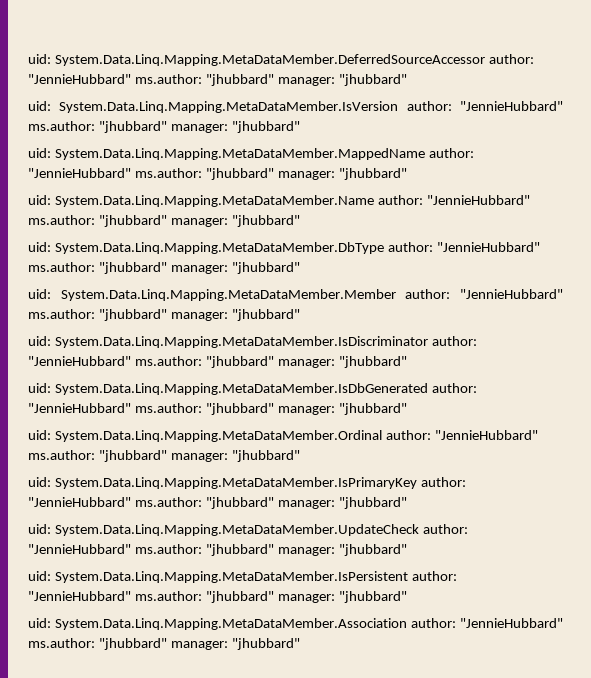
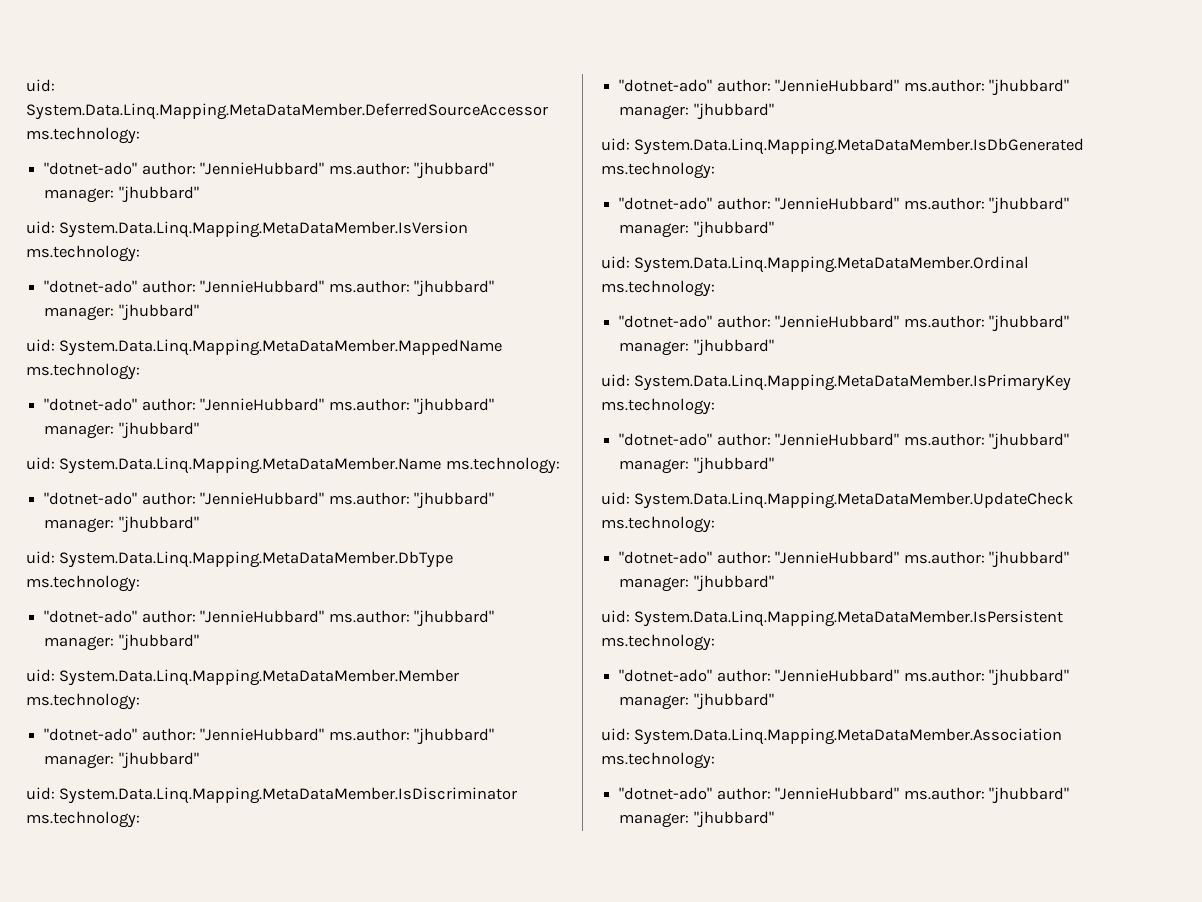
(485, 60) none -> [26,127,140,144] [44,162,138,175] ms.technology: // "dotnet-ado"
(399, 107) none -> [26,245,140,262] [44,280,138,293] ms.technology: // "dotnet-ado"
(425, 154) none -> [26,363,140,380] [44,398,138,411] ms.technology: // "dotnet-ado"
(374, 201) none -> [445,457,560,474] [44,492,138,505] ms.technology: // "dotnet-ado"
(384, 248) none -> [26,575,140,592] [44,610,138,623] ms.technology: // "dotnet-ado"
(396, 295) none -> [26,693,140,710] [44,728,138,741] ms.technology: // "dotnet-ado"
(428, 342) none -> [26,811,140,828] [619,79,713,92] ms.technology: // "dotnet-ado"
(428, 389) none -> [601,162,715,179] [619,197,713,210] ms.technology: // "dotnet-ado"
(382, 436) none -> [601,280,715,297] [619,315,713,328] ms.technology: // "dotnet-ado"
(417, 483) none -> [601,398,715,415] [619,433,713,446] ms.technology: // "dotnet-ado"
(419, 530) none -> [601,516,715,533] [619,551,713,564] ms.technology: // "dotnet-ado"
(408, 577) none -> [601,634,715,651] [619,669,713,682] ms.technology: // "dotnet-ado"
(407, 624) none -> [601,752,715,769] [619,787,713,800] ms.technology: // "dotnet-ado"

